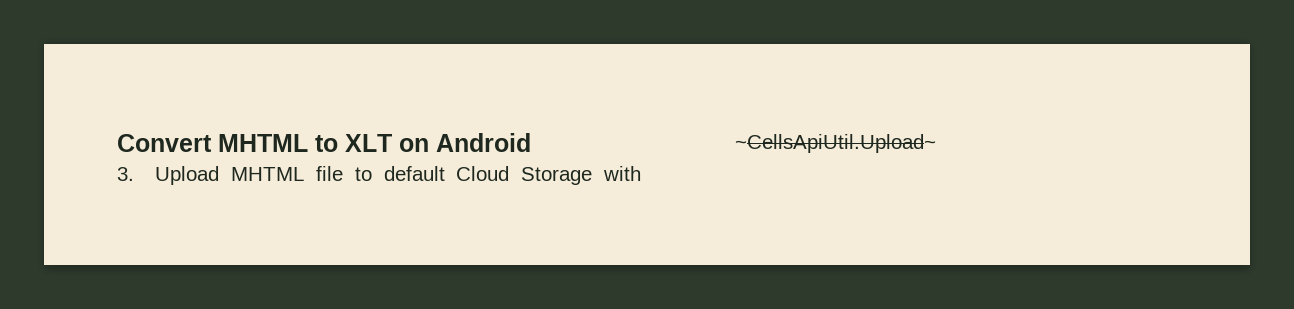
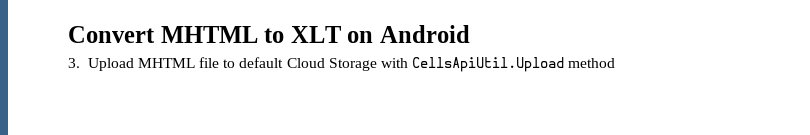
[735,134,937,153] ~CellsApiUtil.Upload~ -> [412,57,616,72] CellsApiUtil.Upload method

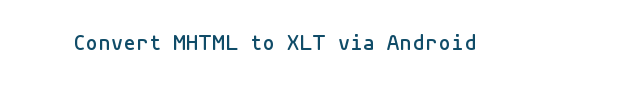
[347,31,374,43] on -> [338,34,375,50] via
[68,57,616,72] // 3. Upload MHTML file to default Cloud Storage with CellsApiUtil.Upload method -> (477, 42) none

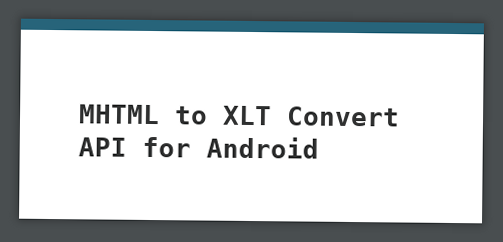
[73,35,161,50] Convert -> (78, 114) none
[338,34,375,50] via -> [286,106,400,127] [78,136,191,158] Convert API for

